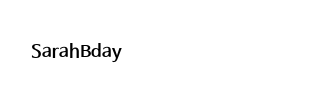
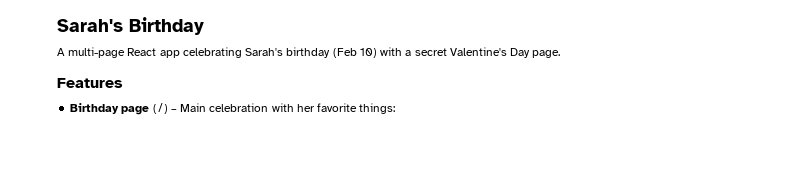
[31,43,122,63] SarahBday -> [57,17,204,35] [57,47,561,58] [57,78,123,88] [70,103,396,115] Sarah's Birthday // A multi-page React app celebrating Sarah's birthday (Feb 10) with a secret Valentine's Day page. // Features // Birthday page (/) – Main celebration with her favorite things:

